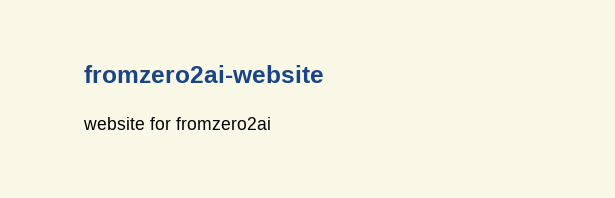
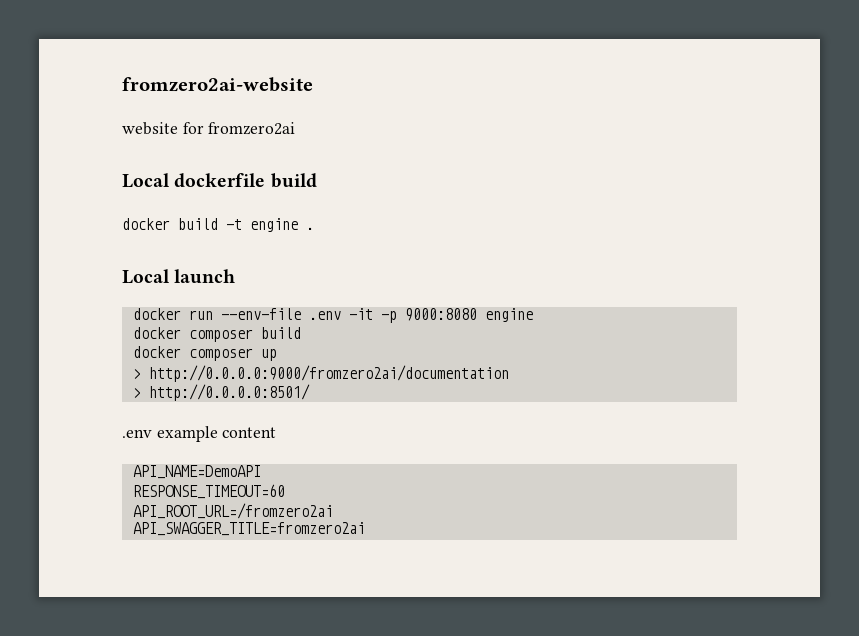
(271, 123) none -> [122,173,317,188] [122,218,314,232] [122,269,236,284] [132,308,533,323] [132,327,301,342] [132,346,277,361] [132,365,509,382] [132,384,310,401] [122,426,277,442] [132,465,261,479] [132,484,285,499] [132,503,333,519] [132,522,365,536] // Local dockerfile build // docker build -t engine . // Local launch // docker run --env-file .env -it -p 9000:8080 engine // docker composer build // docker composer up // > http://0.0.0.0:9000/fromzero2ai/documentation // > http://0.0.0.0:8501/ // .env example content // API_NAME=DemoAPI // RESPONSE_TIMEOUT=60 // API_ROOT_URL=/fromzero2ai // API_SWAGGER_TITLE=fromzero2ai

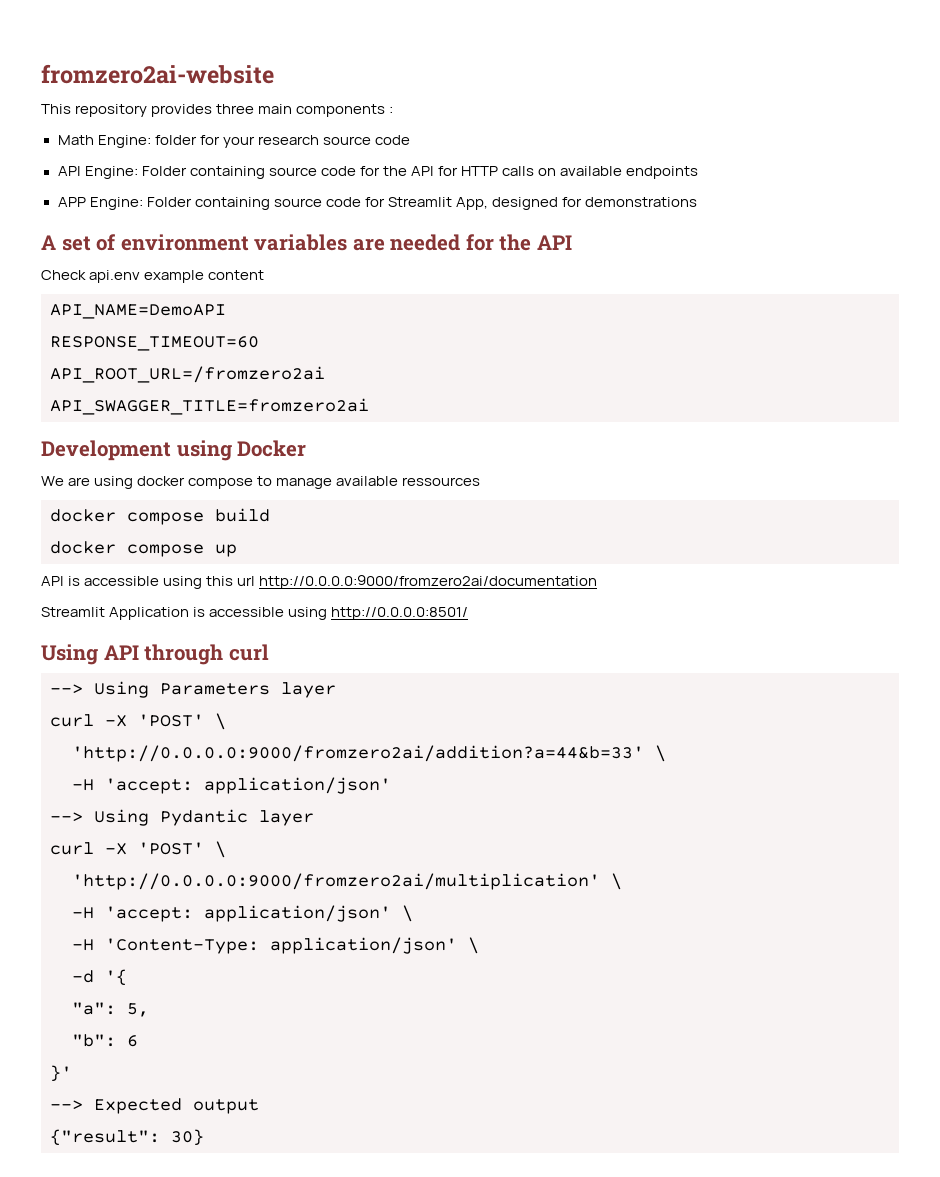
[122,122,296,135] [122,173,317,188] [122,218,314,232] [122,269,236,284] [132,308,533,323] [132,327,301,342] [132,346,277,361] [132,365,509,382] [132,384,310,401] [122,429,152,438] website for fromzero2ai // Local dockerfile build // docker build -t engine . // Local launch // docker run --env-file .env -it -p 9000:8080 engine // docker composer build // docker composer up // > http://0.0.0.0:9000/fromzero2ai/documentation // > http://0.0.0.0:8501/ // .env -> [41,104,394,117] [57,135,410,148] [57,166,699,179] [57,197,698,210] [41,234,572,251] [41,270,141,283] This repository provides three main components : // Math Engine: folder for your research source code // API Engine: Folder containing source code for the API for HTTP calls on available endpoints // APP Engine: Folder containing source code for Streamlit App, designed for demonstrations // A set of environment variables are needed for the API // Check api.env
(365, 529) none -> [41,440,307,461] [41,476,481,489] [50,508,270,525] [50,541,237,557] [41,575,598,589] [41,607,469,620] [41,644,269,665] [50,681,336,698] [50,713,226,730] [72,745,666,762] [72,777,391,794] [50,809,314,826] [50,841,226,858] [72,873,622,890] [72,905,413,922] [72,937,479,954] [72,969,127,986] [72,1002,149,1017] [72,1034,138,1047] [50,1065,72,1082] [50,1098,259,1114] [50,1129,204,1146] // Development using Docker // We are using docker compose to manage available ressources // docker compose build // docker compose up // API is accessible using this url http://0.0.0.0:9000/fromzero2ai/documentation // Streamlit Application is accessible using http://0.0.0.0:8501/ // Using API through curl // --> Using Parameters layer // curl -X 'POST' \ // 'http://0.0.0.0:9000/fromzero2ai/addition?a=44&b=33' \ // -H 'accept: application/json' // --> Using Pydantic layer // curl -X 'POST' \ // 'http://0.0.0.0:9000/fromzero2ai/multiplication' \ // -H 'accept: application/json' \ // -H 'Content-Type: application/json' \ // -d '{ // "a": 5, // "b": 6 // }' // --> Expected output // {"result": 30}

